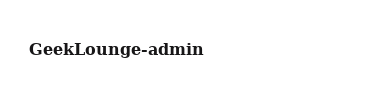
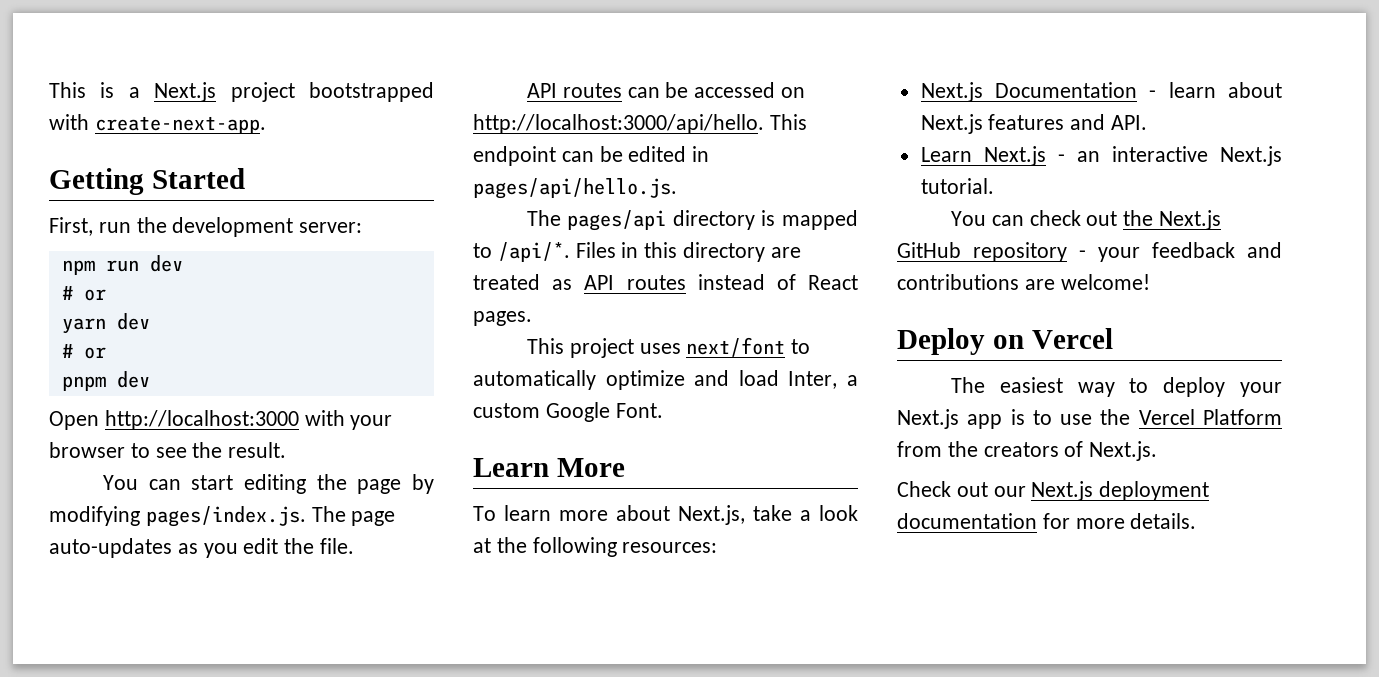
[29,43,204,58] GeekLounge-admin -> [49,82,434,102] [49,114,266,134] [49,168,245,195] [49,217,363,237] [61,255,183,275] [61,286,106,301] [61,313,150,334] [61,344,106,359] [61,371,150,391] [49,410,393,430] [49,442,287,458] [102,474,434,494] [49,506,396,527] [49,538,355,558] [526,82,805,98] [473,114,807,134] [473,146,710,166] [473,178,677,199] [526,210,858,231] [473,242,801,262] [473,274,858,290] [473,311,532,326] [526,337,811,358] [473,370,858,390] [473,402,663,422] [473,458,625,477] [473,505,858,525] [473,537,718,557] [920,82,1282,102] [920,114,1148,134] [920,146,1282,166] [920,178,994,194] [950,210,1221,230] [897,242,1282,262] [897,274,1150,290] [897,328,1113,355] [950,377,1282,397] [897,409,1282,429] [897,441,1158,461] [897,481,1210,501] [897,513,1197,529] This is a Next.js project bootstrapped with create-next-app. // Getting Started // First, run the development server: // npm run dev // # or // yarn dev // # or // pnpm dev // Open http://localhost:3000 with your browser to see the result. // You can start editing the page by modifying pages/index.js. The page auto-updates as you edit the file. // API routes can be accessed on http://localhost:3000/api/hello. This endpoint can be edited in pages/api/hello.js. // The pages/api directory is mapped to /api/*. Files in this directory are treated as API routes instead of React pages. // This project uses next/font to automatically optimize and load Inter, a custom Google Font. // Learn More // To learn more about Next.js, take a look at the following resources: // Next.js Documentation - learn about Next.js features and API. // Learn Next.js - an interactive Next.js tutorial. // You can check out the Next.js GitHub repository - your feedback and contributions are welcome! // Deploy on Vercel // The easiest way to deploy your Next.js app is to use the Vercel Platform from the creators of Next.js. // Check out our Next.js deployment documentation for more details.

